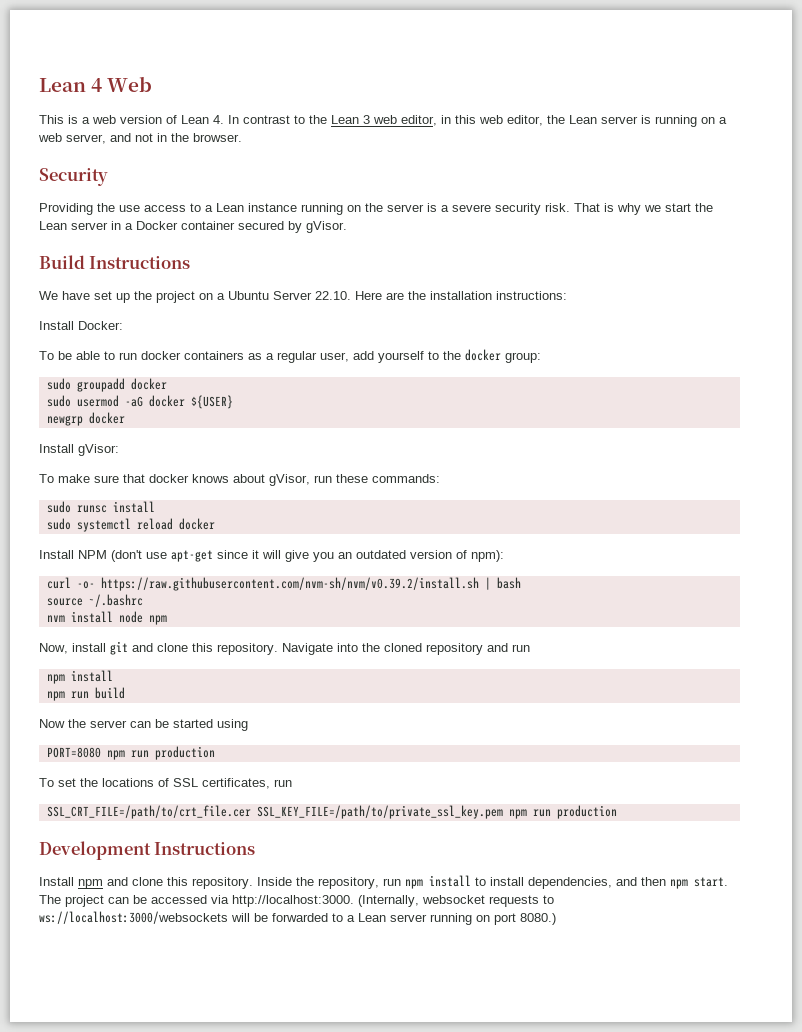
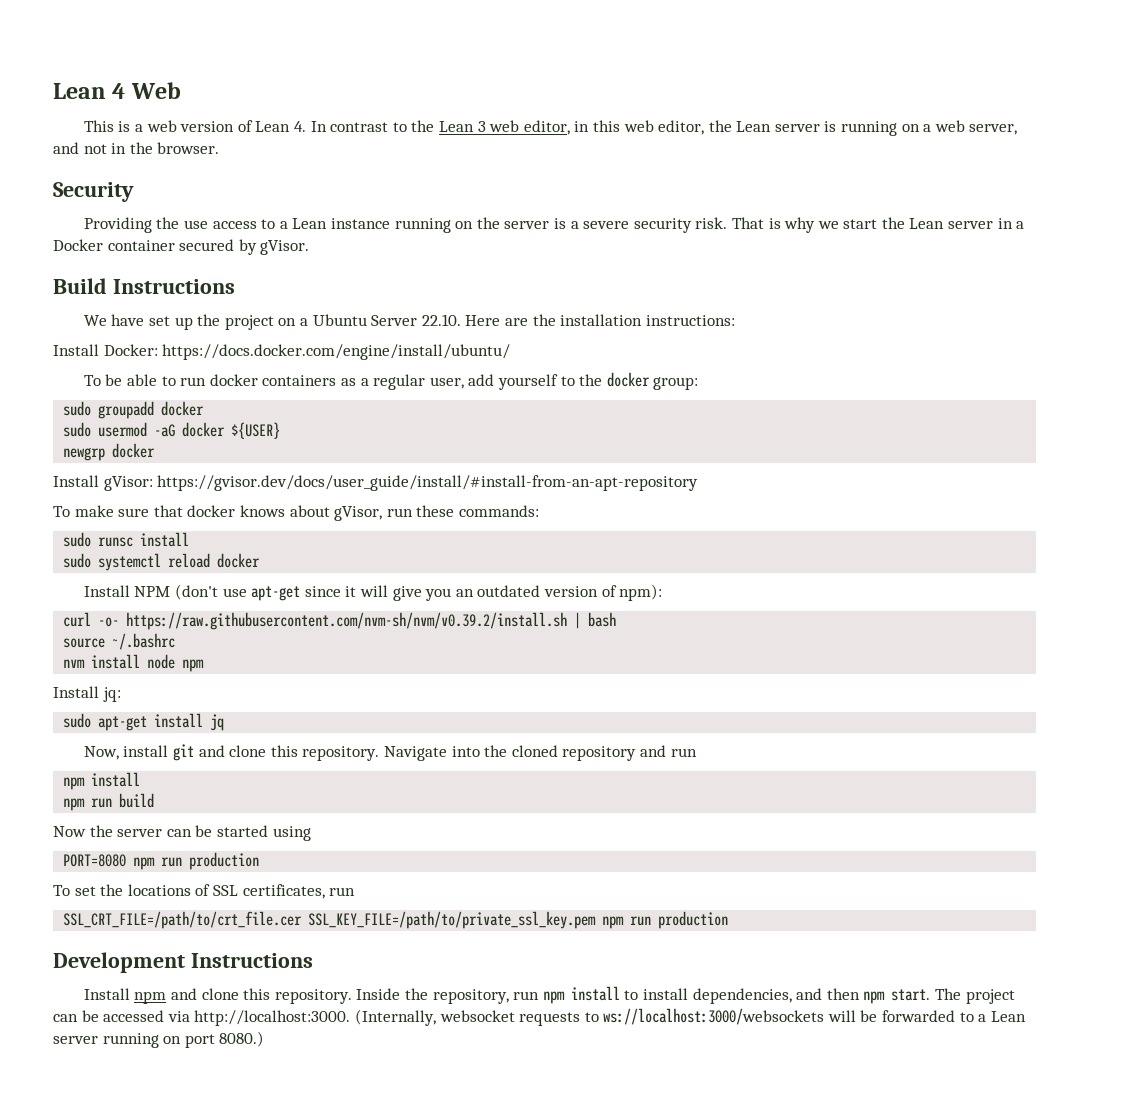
(123, 325) none -> [162,344,511,360] https://docs.docker.com/engine/install/ubuntu/
(119, 450) none -> [157,475,699,491] https://gvisor.dev/docs/user_guide/install/#install-from-an-apt-repository
(167, 620) none -> [53,686,121,702] [63,713,225,731] // Install jq: // sudo apt-get install jq

